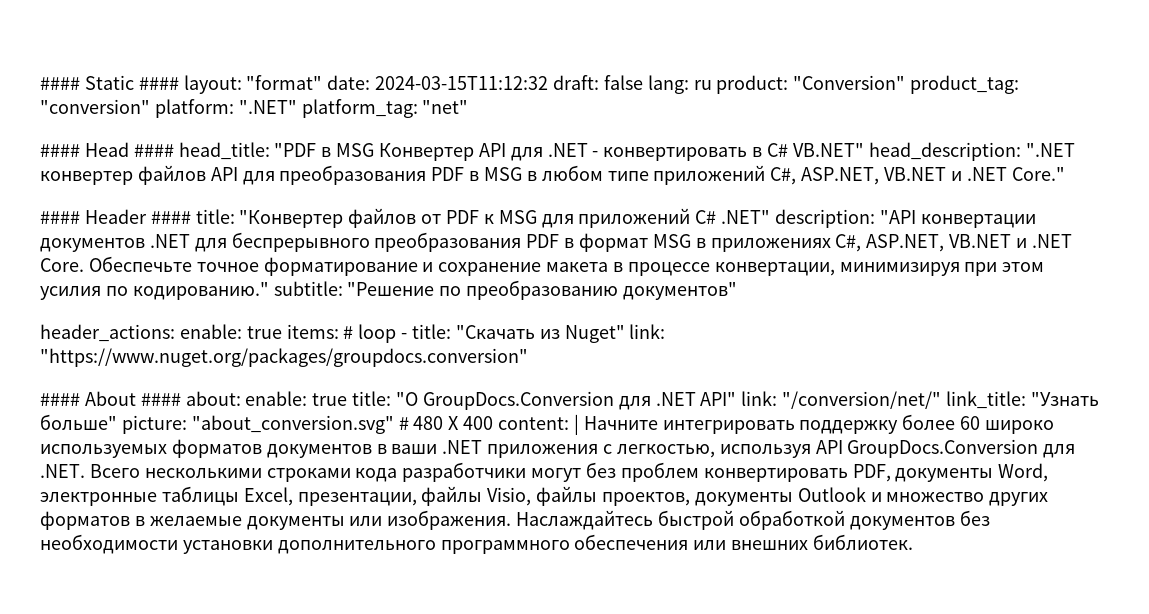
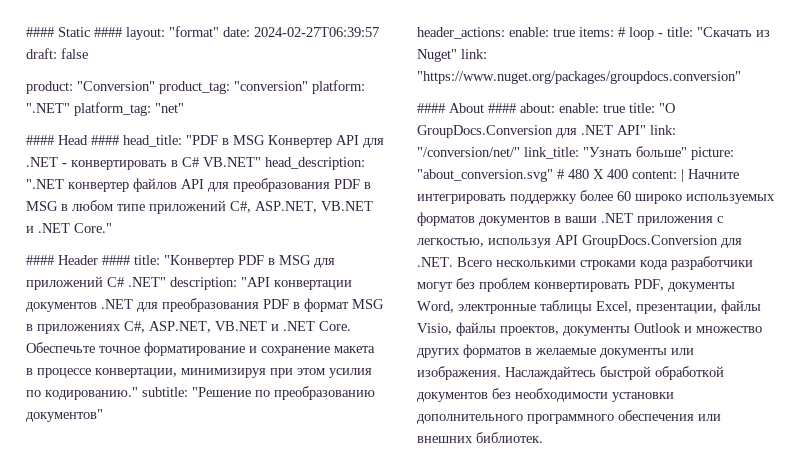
[375,76,549,90] 2024-03-15T11:12:32 -> [254,27,379,37] 2024-02-27T06:39:57
[647,75,712,94] lang: ru -> (88, 53) //
[348,208,494,228] файлов от PDF к -> [238,255,275,265] PDF в
[231,232,370,252] беспрерывного -> (158, 307) none

